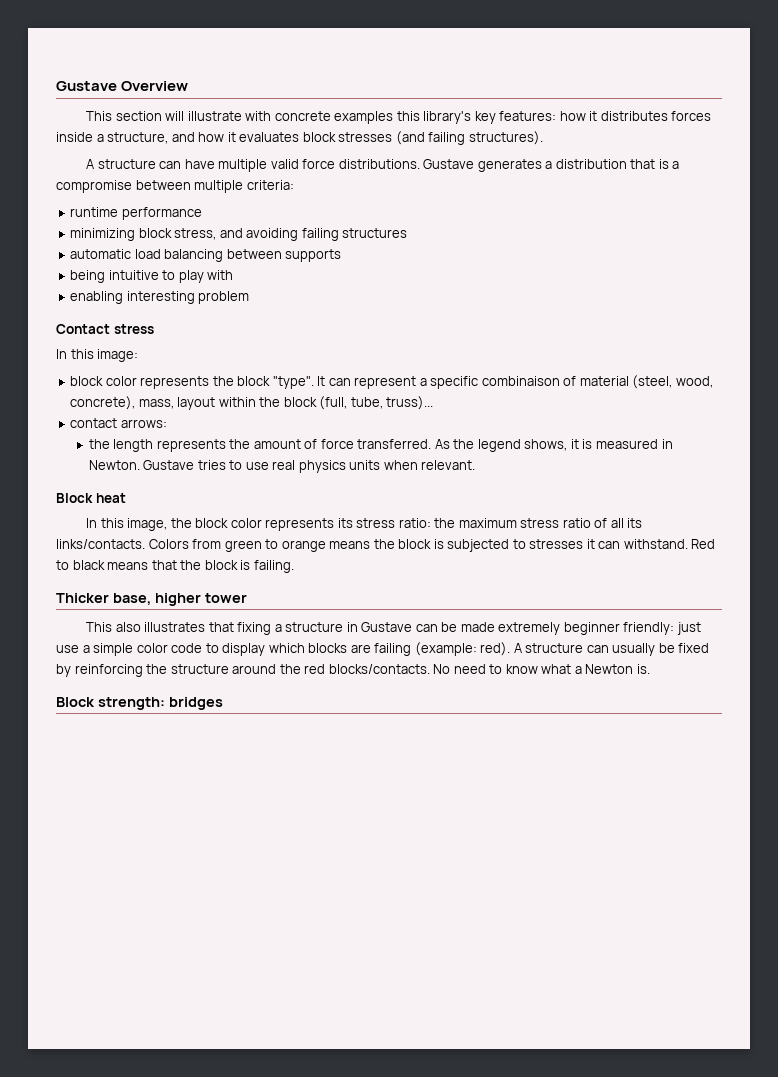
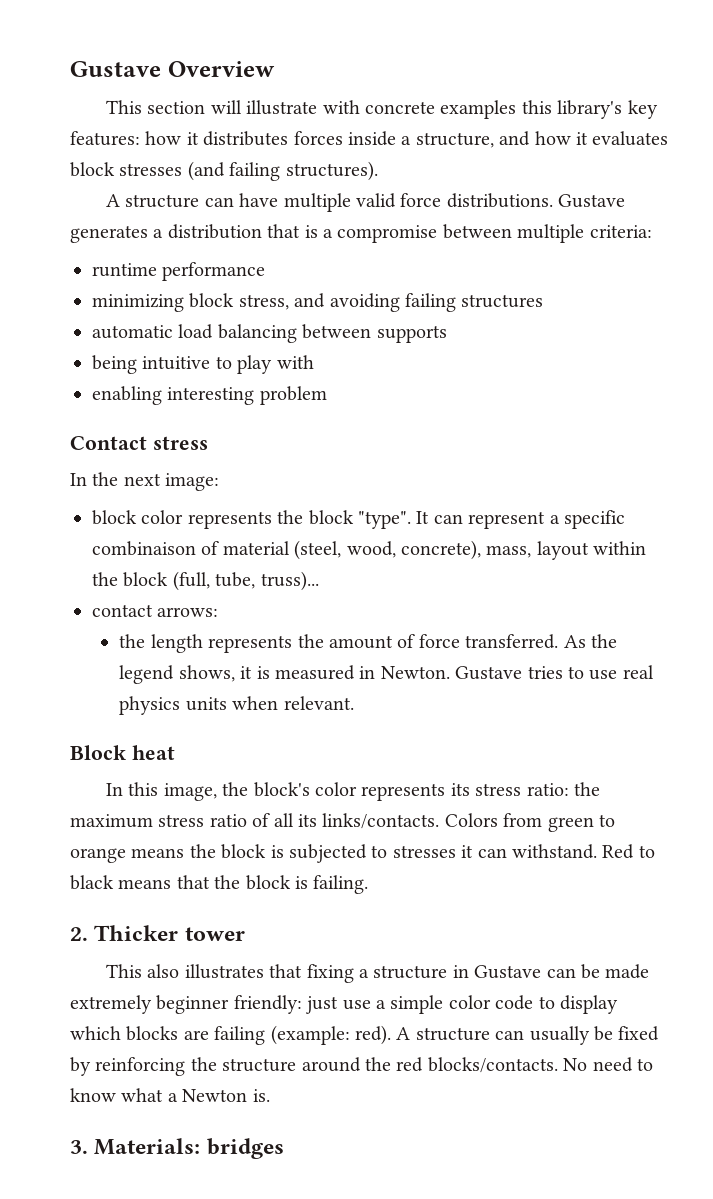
[70,349,94,359] this -> [92,472,161,486] the next
[195,518,229,528] block -> [253,782,310,797] block's
[56,593,201,606] Thicker base, higher -> [70,925,179,941] 2. Thicker
[56,697,165,710] Block strength: -> [70,1138,201,1155] 3. Materials:

